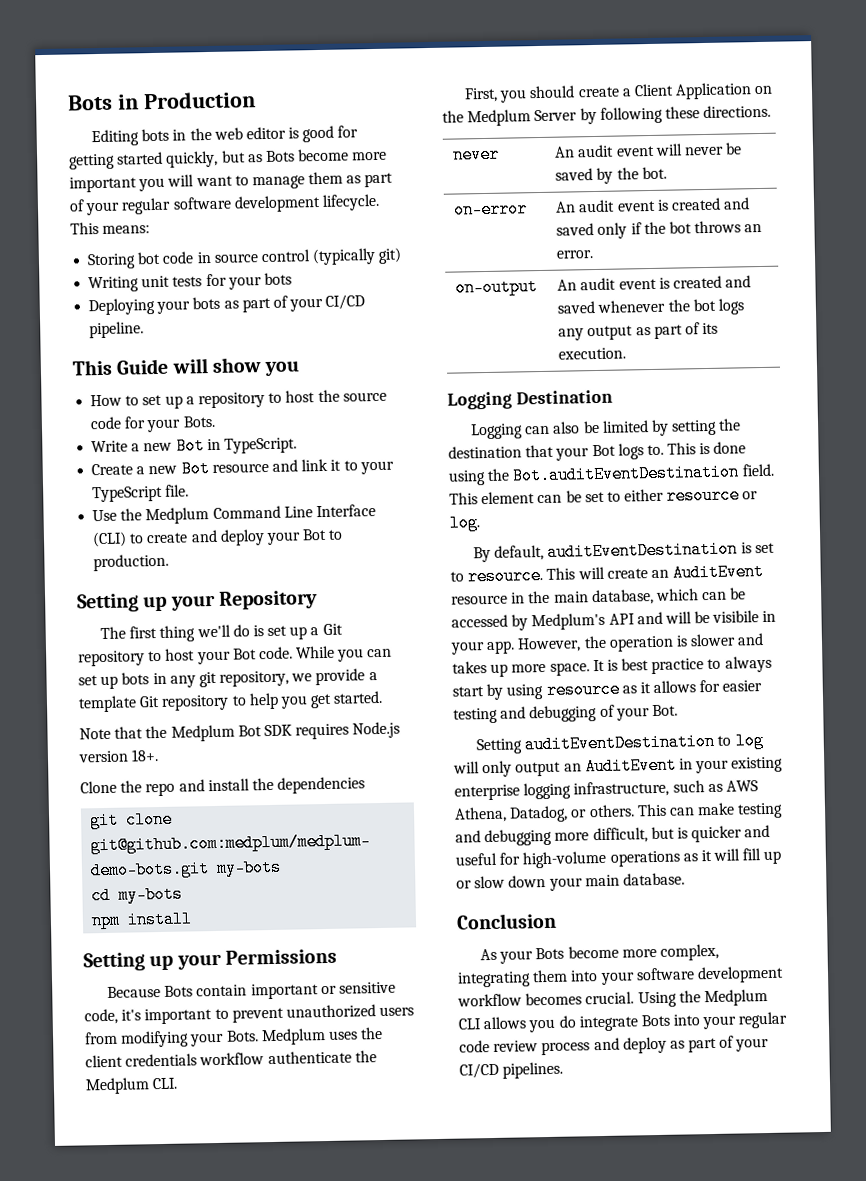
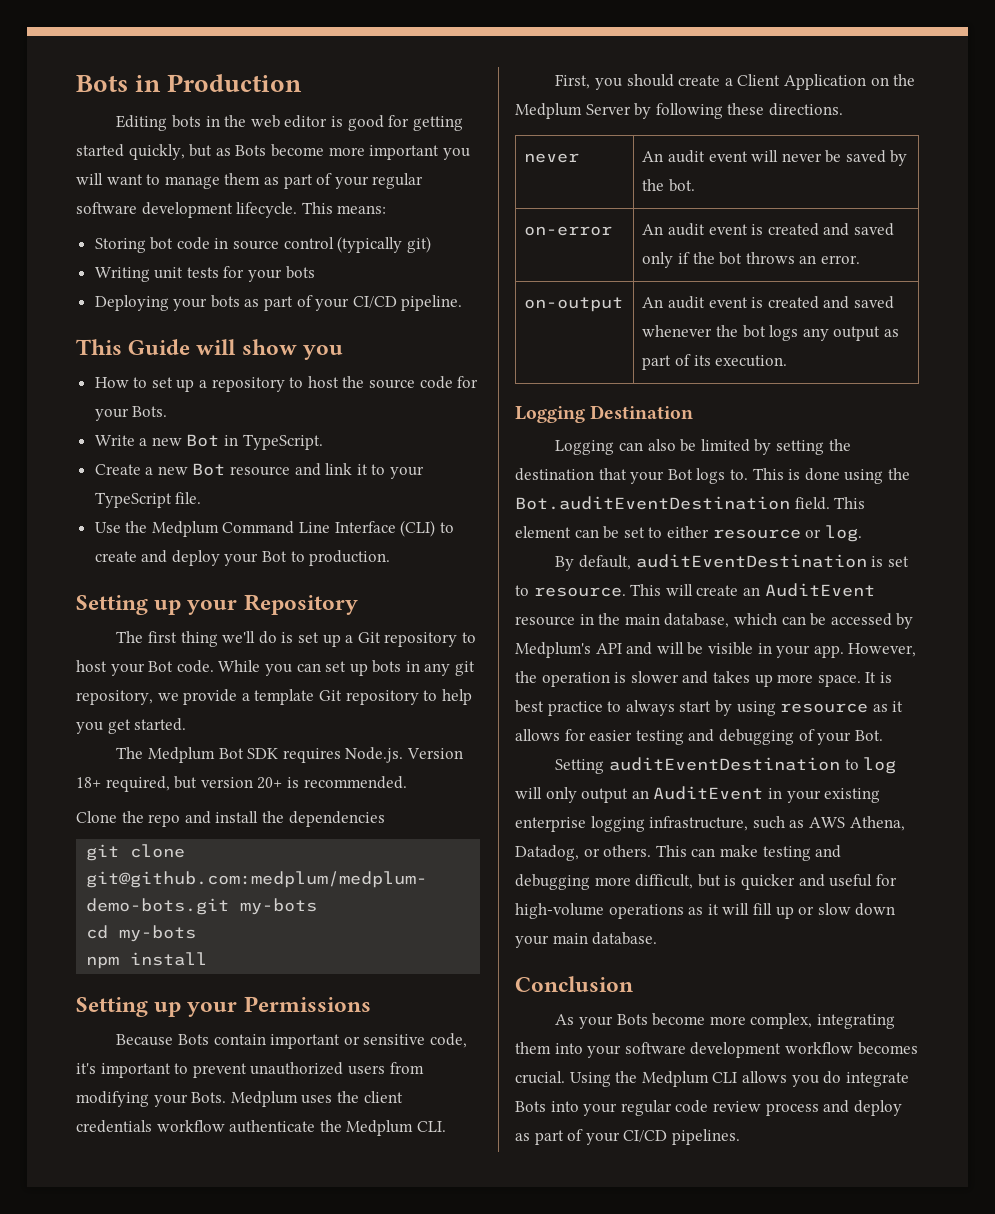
[79,725,168,740] Note that the -> [116,747,144,759] The
[352,721,401,739] [78,749,160,763] Node.js version 18+. -> [345,747,464,763] [76,776,407,792] Node.js. Version 18+ required, but version 20+ is recommended.
[712,610,760,623] visibile -> [707,642,753,655] visible

